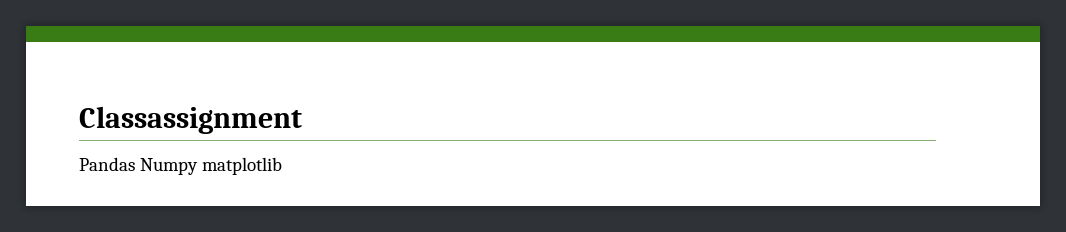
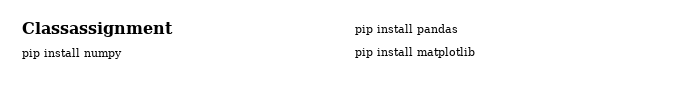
[79,157,199,175] Pandas Numpy -> [22,48,122,59] [355,24,458,35] [355,47,413,58] pip install numpy // pip install pandas // pip install

